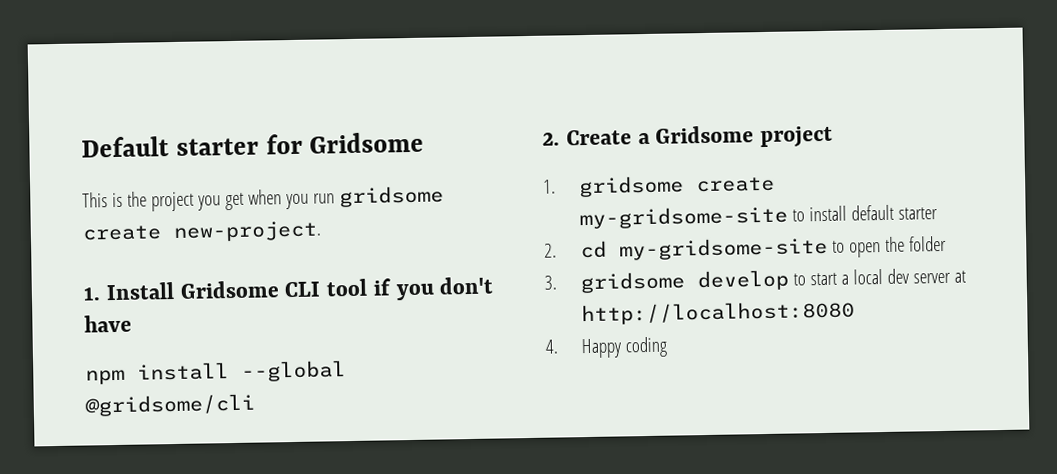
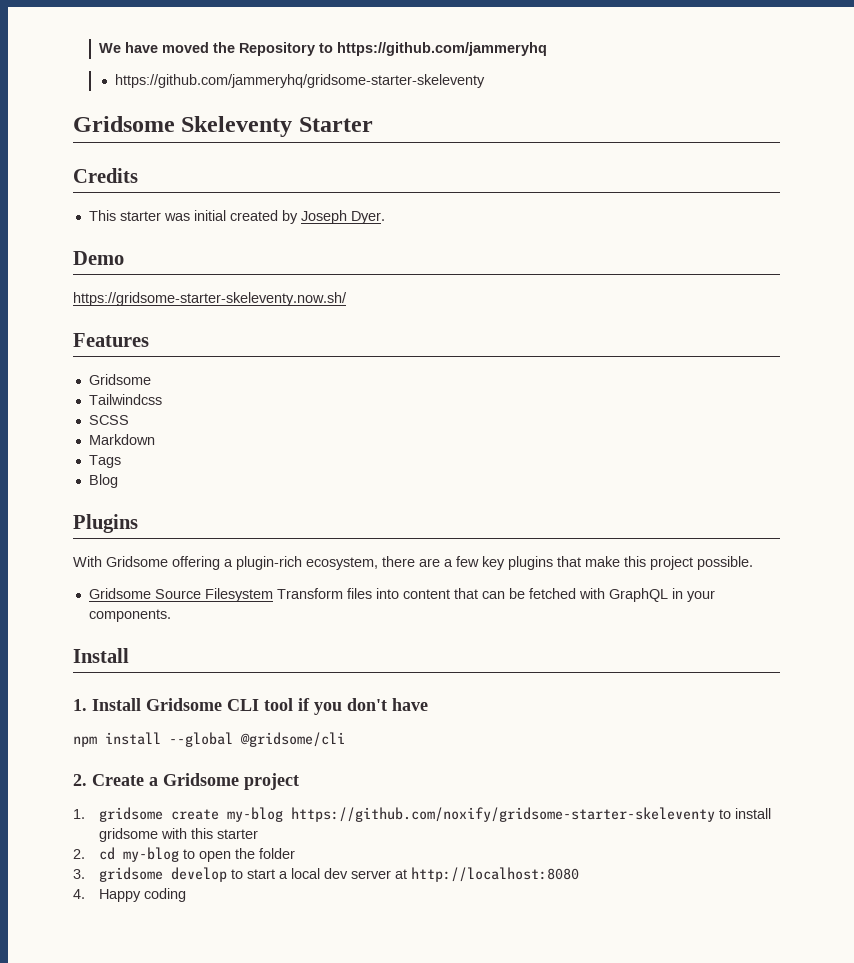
[81,131,425,158] [82,185,444,212] [82,220,322,243] Default starter for Gridsome // This is the project you get when you run gridsome create new-project. -> [99,42,548,56] [114,74,485,88] [73,116,373,137] [73,168,138,183] [88,210,385,224] [73,251,124,265] [73,292,347,306] [73,333,149,347] [88,374,151,385] [88,394,162,405] [88,415,129,425] [88,434,155,445] [88,455,121,468] [88,474,118,488] [73,514,138,533] [73,556,753,570] [88,588,715,602] [88,609,171,622] [73,648,129,663] We have moved the Repository to https://github.com/jammeryhq // https://github.com/jammeryhq/gridsome-starter-skeleventy // Gridsome Skeleventy Starter // Credits // This starter was initial created by Joseph Dyer. // Demo // https://gridsome-starter-skeleventy.now.sh/ // Features // Gridsome // Tailwindcss // SCSS // Markdown // Tags // Blog // Plugins // With Gridsome offering a plugin-rich ecosystem, there are a few key plugins that make this project possible. // Gridsome Source Filesystem Transform files into content that can be fetched with GraphQL in your components. // Install
[578,204,894,230] my-gridsome-site to install default -> [227,807,772,822] [99,828,214,842] my-blog https://github.com/noxify/gridsome-starter-skeleventy to install gridsome with this
[618,236,828,261] my-gridsome-site -> [123,847,180,862] my-blog

